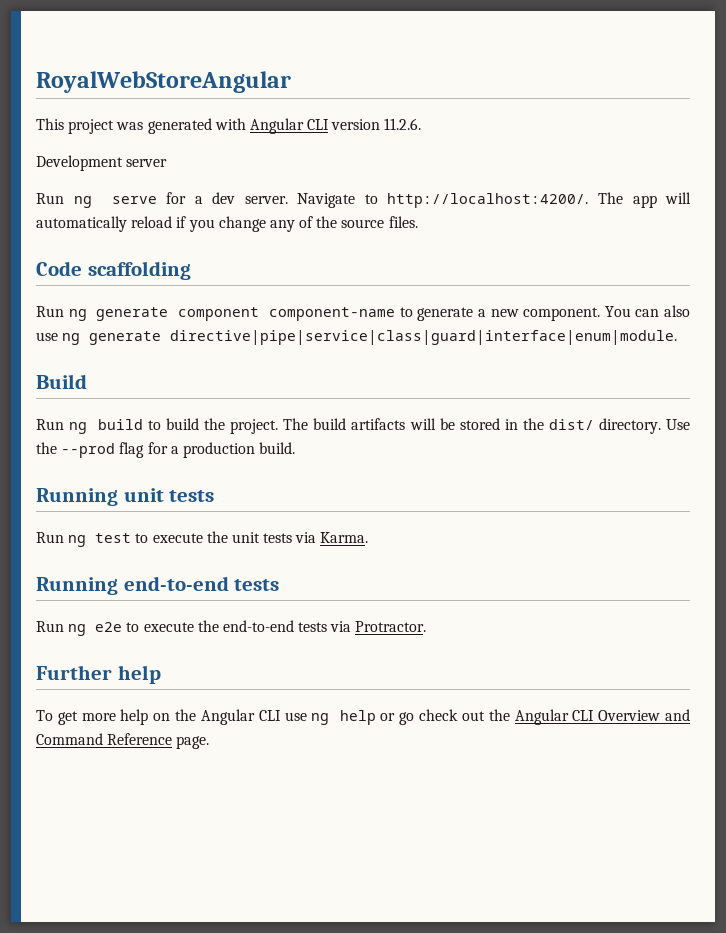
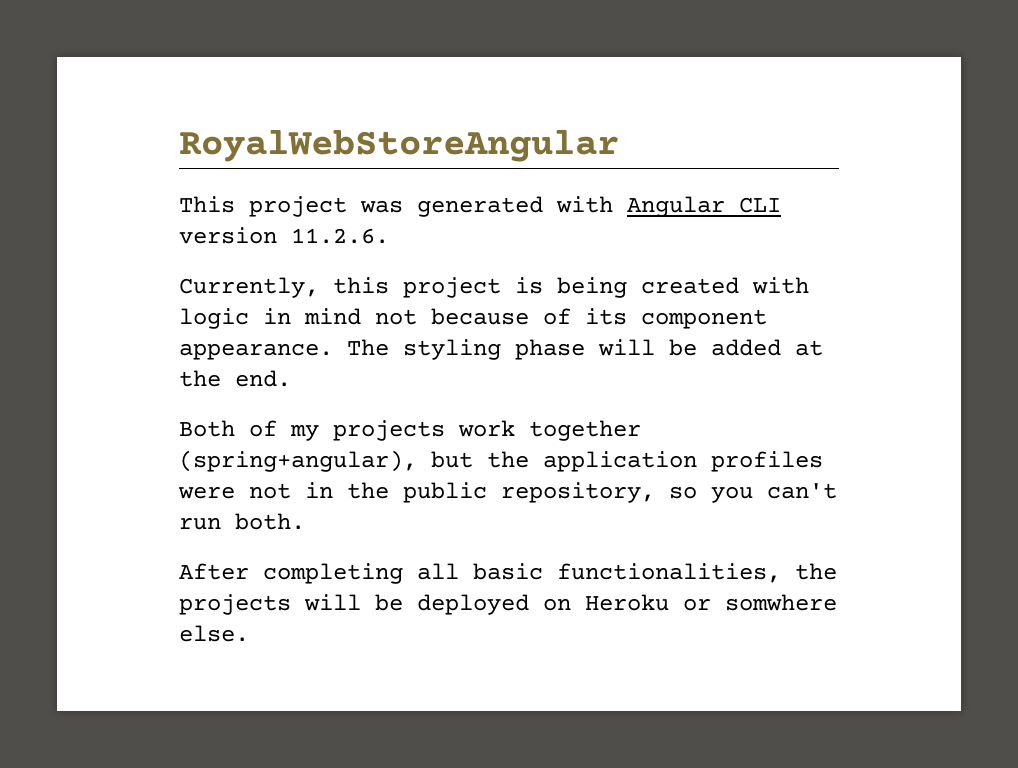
[36,155,168,171] [36,192,692,208] [36,216,418,232] [36,261,191,280] [36,305,691,321] [36,330,678,345] [36,374,87,389] [36,418,690,434] [36,442,296,458] [36,488,215,506] [36,531,369,547] [36,576,280,595] [36,620,427,636] [36,665,161,684] [36,709,691,725] [36,733,210,749] Development server // Run ng serve for a dev server. Navigate to http://localhost:4200/. The app will automatically reload if you change any of the source files. // Code scaffolding // Run ng generate component component-name to generate a new component. You can also use ng generate directive|pipe|service|class|guard|interface|enum|module. // Build // Run ng build to build the project. The build artifacts will be stored in the dist/ directory. Use the --prod flag for a production build. // Running unit tests // Run ng test to execute the unit tests via Karma. // Running end-to-end tests // Run ng e2e to execute the end-to-end tests via Protractor. // Further help // To get more help on the Angular CLI use ng help or go check out the Angular CLI Overview and Command Reference page. -> [179,277,809,298] [179,308,767,329] [179,339,823,360] [179,370,291,387] [179,420,641,441] [179,450,823,472] [178,482,837,503] [179,513,305,530] [179,563,837,584] [179,594,837,615] [179,625,249,642] Currently, this project is being created with logic in mind not because of its component appearance. The styling phase will be added at the end. // Both of my projects work together (spring+angular), but the application profiles were not in the public repository, so you can't run both. // After completing all basic functionalities, the projects will be deployed on Heroku or somwhere else.

